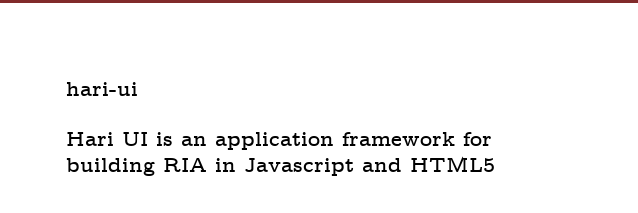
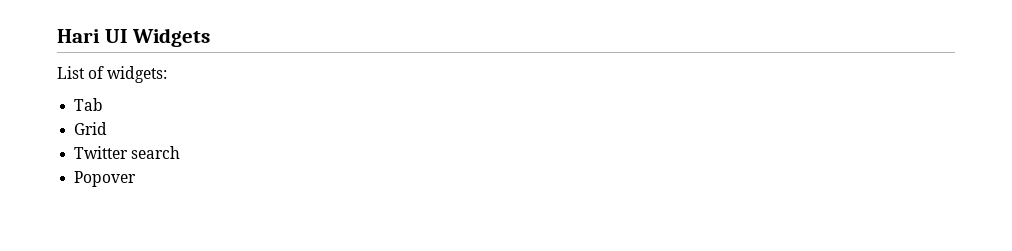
[66,82,138,96] hari-ui // -> (57, 36) none
[156,132,492,150] [66,156,495,176] is an application framework for building RIA in Javascript and HTML5 -> [132,28,211,47] [57,66,168,83] [74,98,104,111] [74,122,108,135] [74,146,181,159] [74,171,137,187] Widgets // List of widgets: // Tab // Grid // Twitter search // Popover

